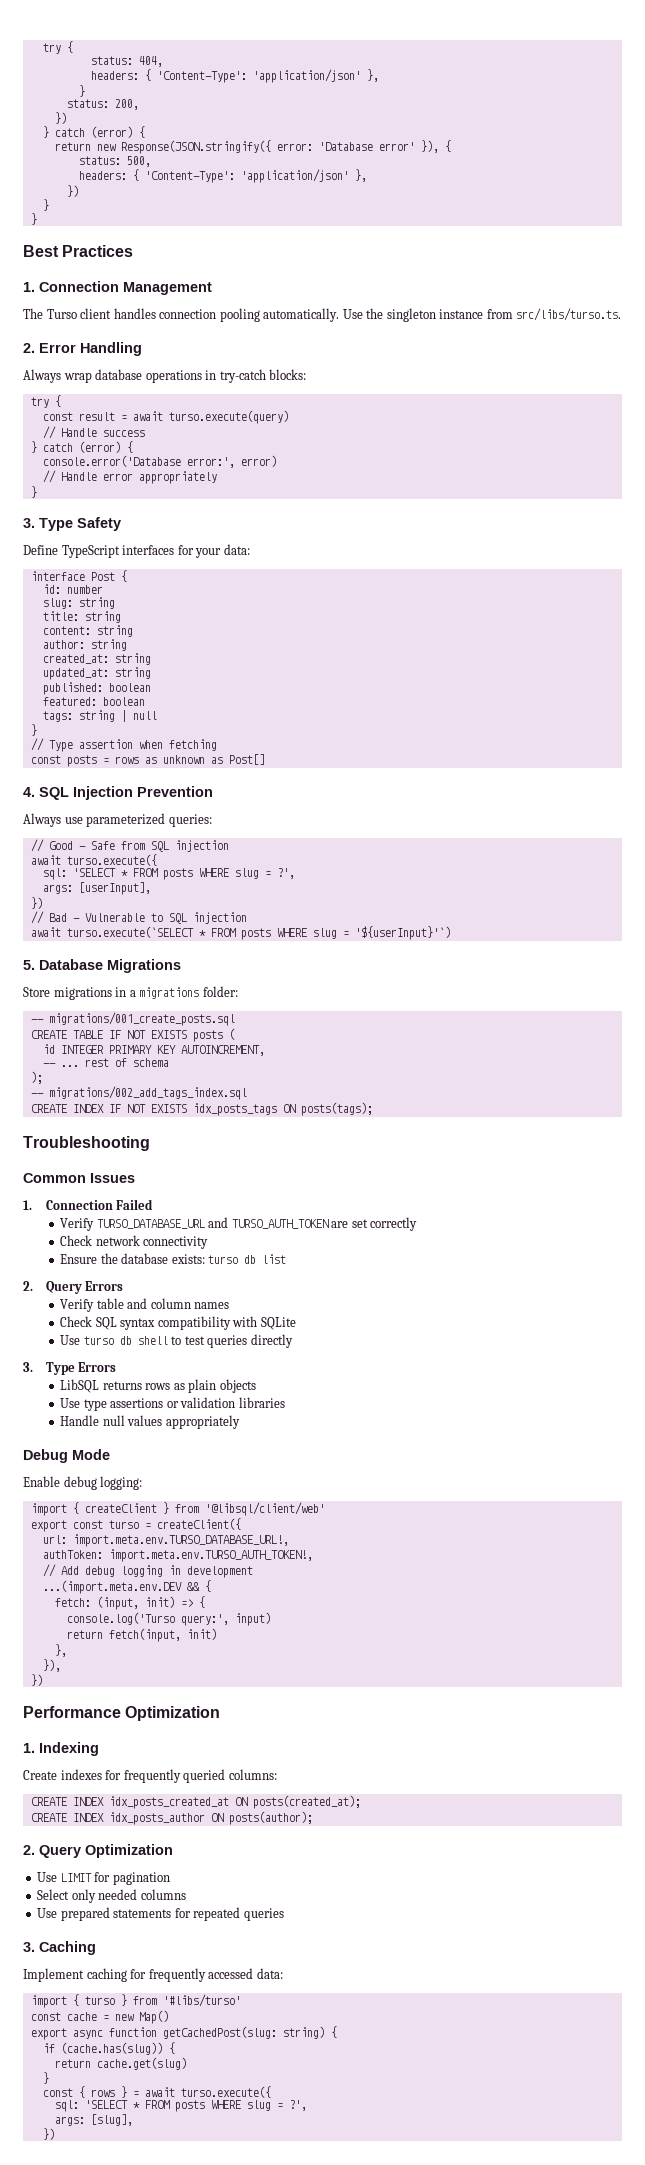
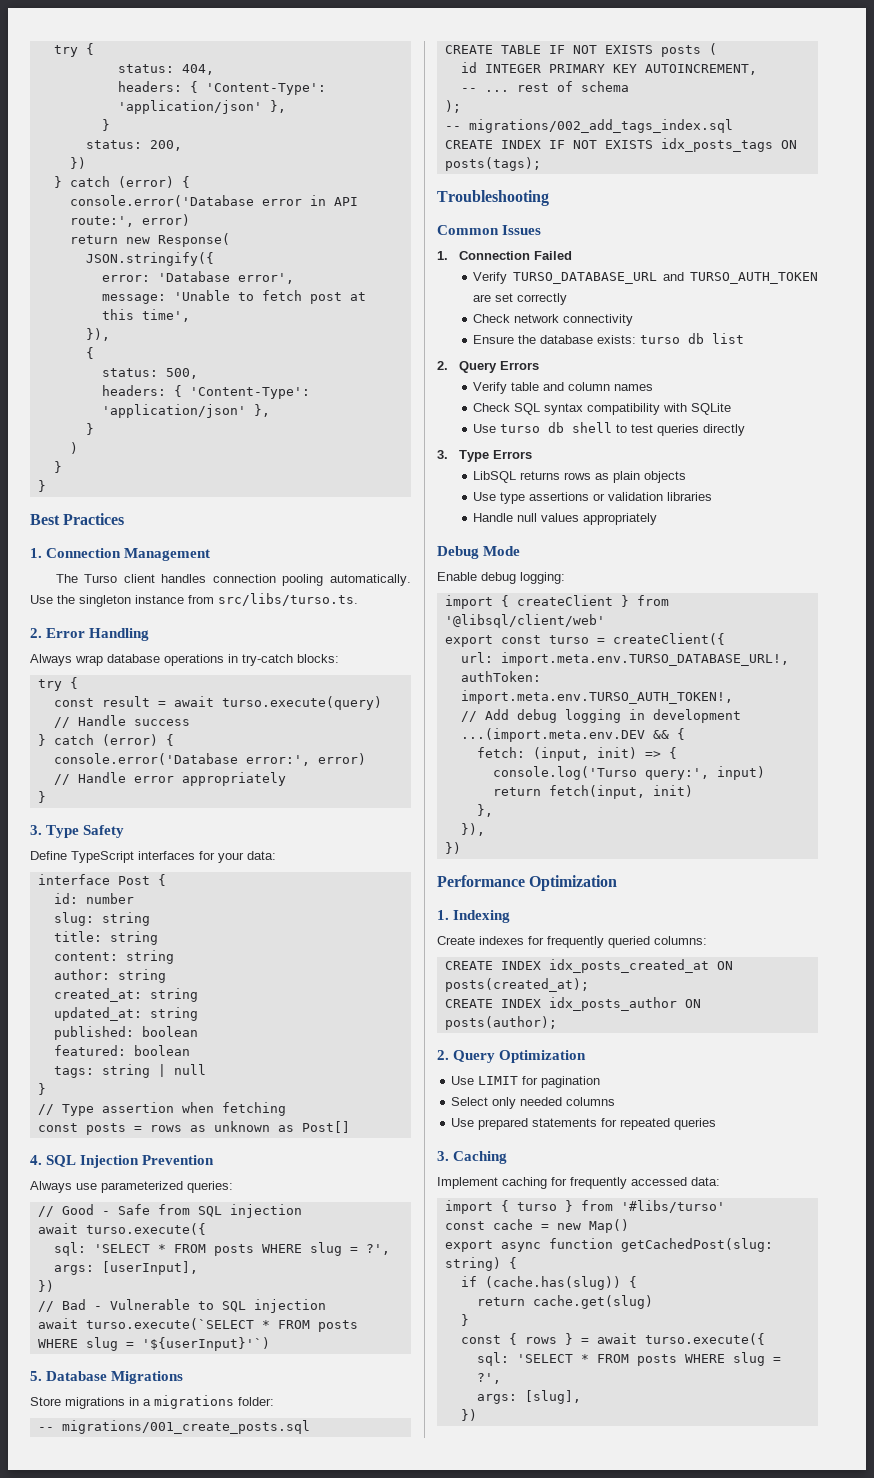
[54,140,439,154] return new Response(JSON.stringify({ error: 'Database error' }), -> [69,195,358,207] [69,214,190,227] [69,233,230,247] [85,252,214,266] [101,271,294,284] [101,290,366,304] [101,309,190,322] [85,328,110,341] console.error('Database error in API route:', error) // return new Response( // JSON.stringify({ // error: 'Database error', // message: 'Unable to fetch post at this time', // }), //
[66,185,79,197] }) -> [85,423,94,435] [69,442,78,454] } // )

